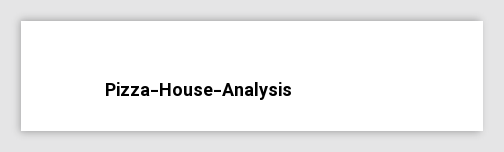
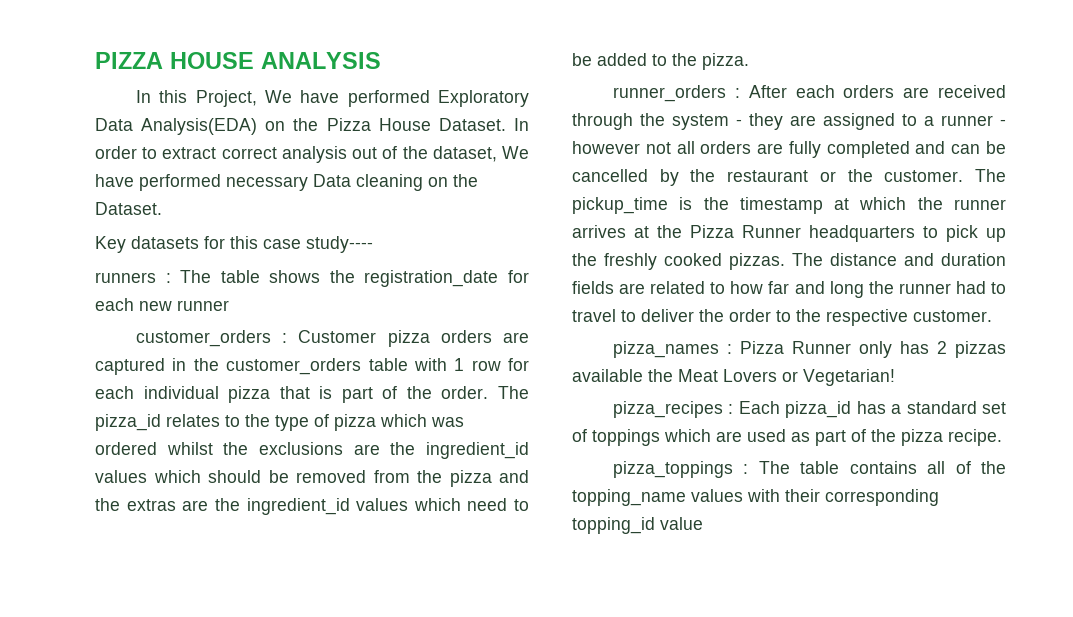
[105,82,292,100] Pizza-House-Analysis -> [95,52,381,69] [136,90,529,107] [95,118,529,135] [95,146,529,163] [95,174,478,191] [95,202,162,215] [95,236,373,253] [95,270,529,287] [95,298,229,311] [136,330,529,347] [95,358,529,375] [95,386,529,403] [95,414,464,431] [95,442,529,459] [95,470,529,487] [95,498,529,515] [572,53,749,70] [613,85,1006,102] [572,113,1006,130] [572,141,1006,158] [572,169,1006,186] [572,197,1006,214] [572,225,1006,242] [572,253,1006,270] [572,281,1006,298] [572,309,992,326] [613,341,1006,358] [572,369,895,386] [613,401,1006,418] [572,429,1002,446] [613,461,1006,478] [572,489,939,506] [572,517,703,534] PIZZA HOUSE ANALYSIS // In this Project, We have performed Exploratory Data Analysis(EDA) on the Pizza House Dataset. In order to extract correct analysis out of the dataset, We have performed necessary Data cleaning on the Dataset. // Key datasets for this case study---- // runners : The table shows the registration_date for each new runner // customer_orders : Customer pizza orders are captured in the customer_orders table with 1 row for each individual pizza that is part of the order. The pizza_id relates to the type of pizza which was ordered whilst the exclusions are the ingredient_id values which should be removed from the pizza and the extras are the ingredient_id values which need to be added to the pizza. // runner_orders : After each orders are received through the system - they are assigned to a runner - however not all orders are fully completed and can be cancelled by the restaurant or the customer. The pickup_time is the timestamp at which the runner arrives at the Pizza Runner headquarters to pick up the freshly cooked pizzas. The distance and duration fields are related to how far and long the runner had to travel to deliver the order to the respective customer. // pizza_names : Pizza Runner only has 2 pizzas available the Meat Lovers or Vegetarian! // pizza_recipes : Each pizza_id has a standard set of toppings which are used as part of the pizza recipe. // pizza_toppings : The table contains all of the topping_name values with their corresponding topping_id value

